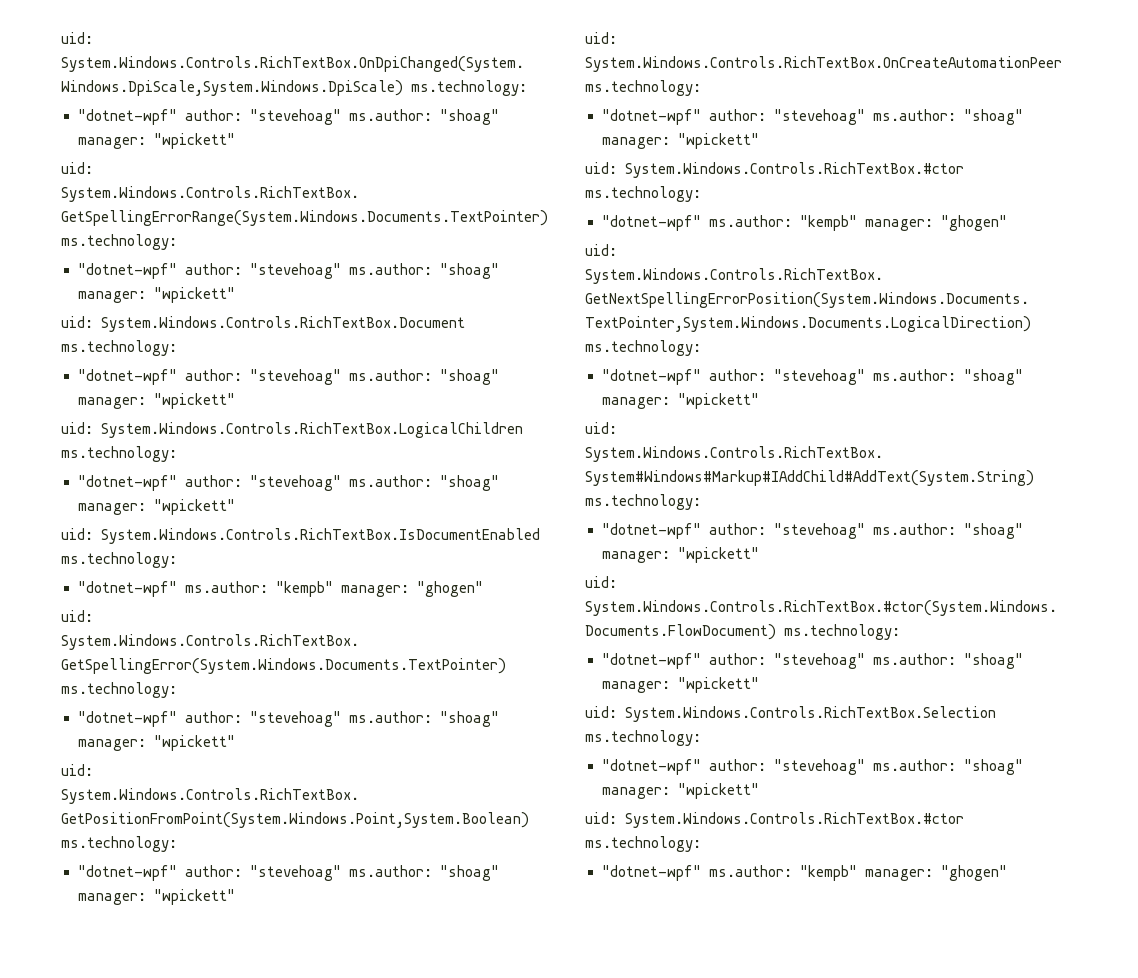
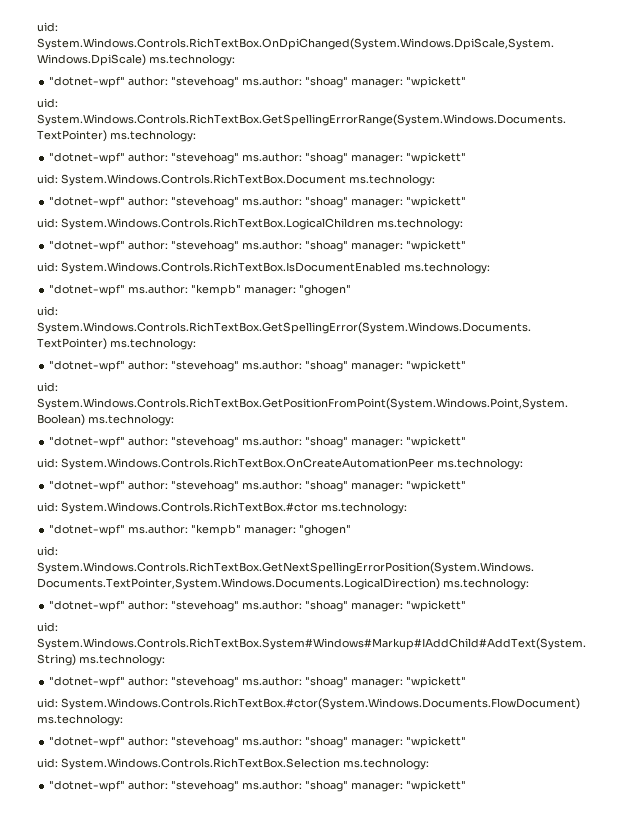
[585,812,964,828] [585,836,701,852] [601,865,1007,881] // uid: System.Windows.Controls.RichTextBox.#ctor ms.technology: // "dotnet-wpf" ms.author: "kempb" manager: "ghogen" -> (467, 786) none

